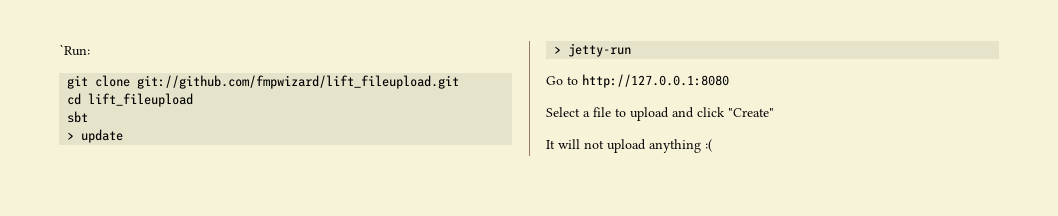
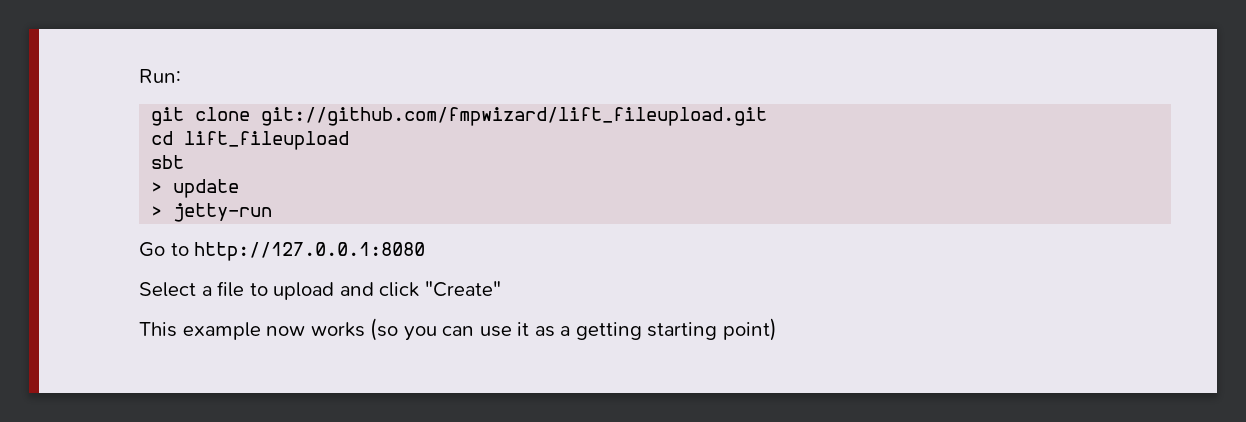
[59,44,90,56] `Run: -> [139,69,181,83] Run:
[546,139,712,153] It will not upload anything :( -> [139,318,777,341] This example now works (so you can use it as a getting starting point)

